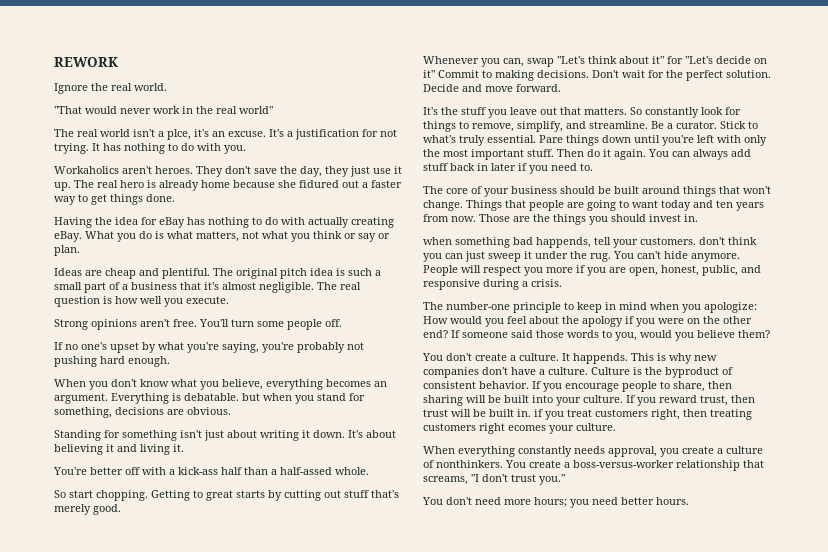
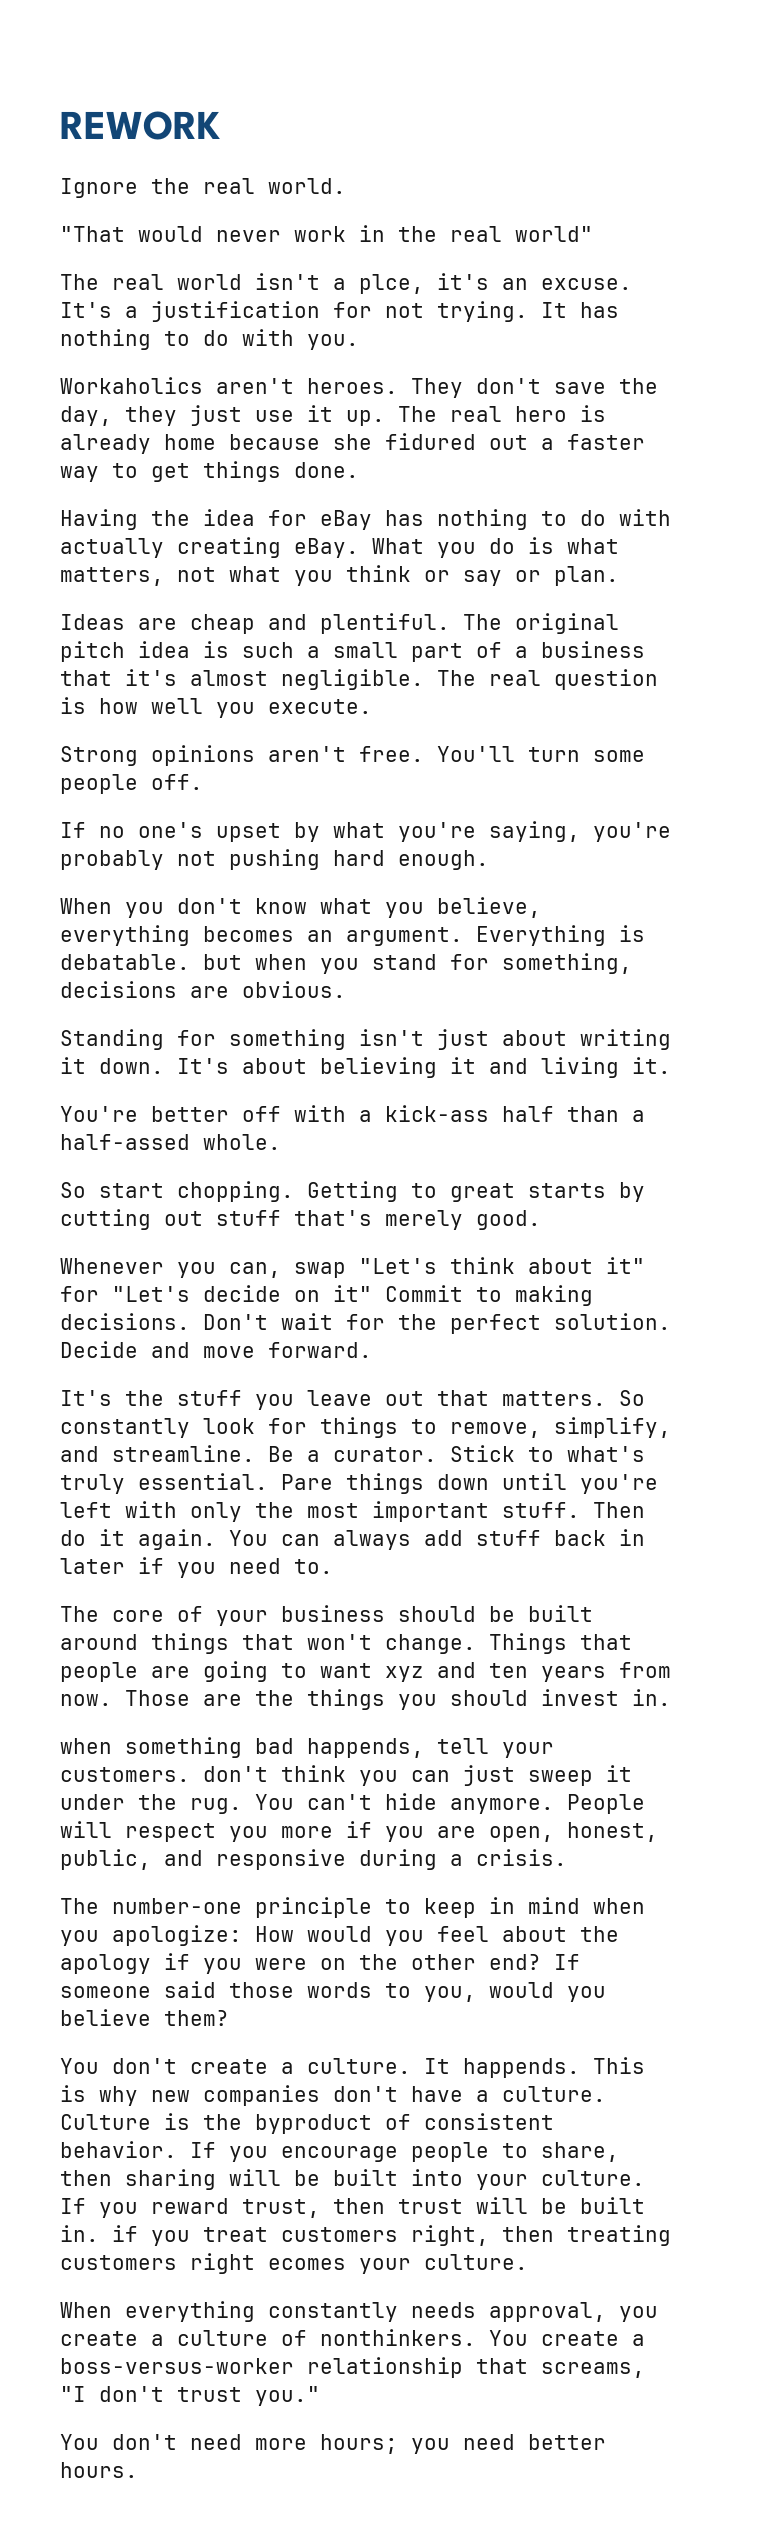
[661,200,691,211] today -> [385,1666,424,1682] xyz

